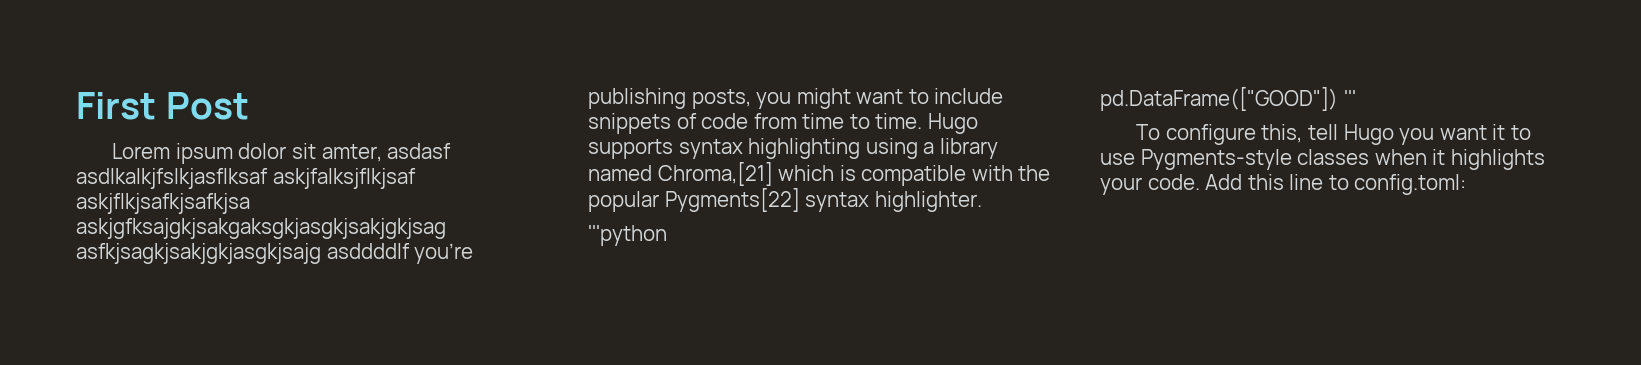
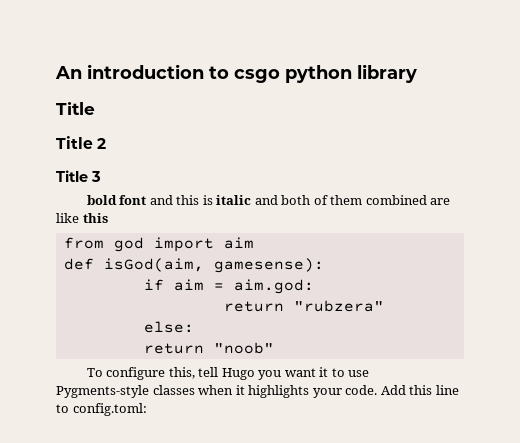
[76,92,249,120] [112,143,452,164] [76,168,416,189] [76,193,250,214] [76,218,446,239] [76,243,474,264] [588,88,1004,109] [588,113,978,134] [588,138,998,159] [588,162,1051,186] [588,188,982,212] [588,225,667,246] [1100,87,1356,111] First Post // Lorem ipsum dolor sit amter, asdasf asdlkalkjfslkjasflksaf askjfalksjflkjsaf askjflkjsafkjsafkjsa askjgfksajgkjsakgaksgkjasgkjsakjgkjsag asfkjsagkjsakjgkjasgkjsajg asddddIf you’re publishing posts, you might want to include snippets of code from time to time. Hugo supports syntax highlighting using a library named Chroma,[21] which is compatible with the popular Pygments[22] syntax highlighter. // '''python // pd.DataFrame(["GOOD"]) ''' -> [55,64,417,83] [56,102,95,115] [56,136,107,149] [56,170,101,182] [86,195,451,205] [56,213,108,223] [63,237,254,252] [63,258,324,273] [143,279,314,294] [223,300,384,312] [143,321,194,333] [143,342,274,354] An introduction to csgo python library // Title // Title 2 // Title 3 // bold font and this is italic and both of them combined are like this // from god import aim // def isGod(aim, gamesense): // if aim = aim.god: // return "rubzera" // else: // return "noob"

